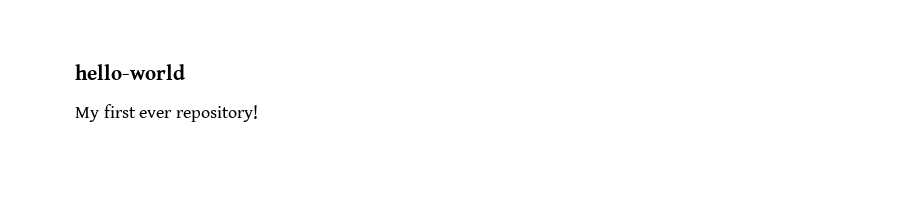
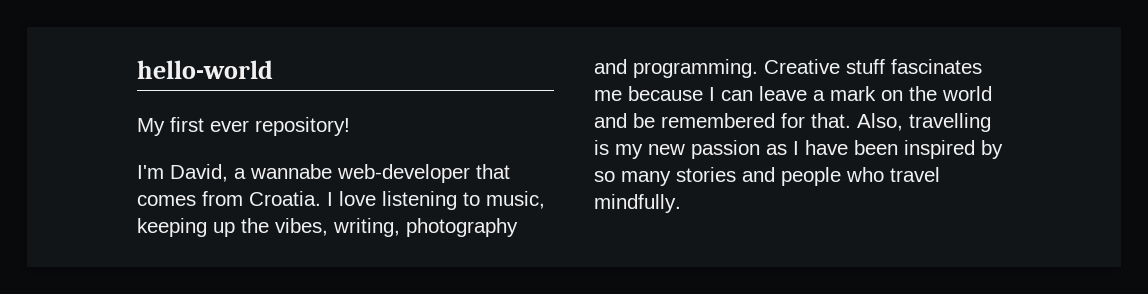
(259, 113) none -> [137,164,510,183] [137,191,545,210] [137,218,518,237] [594,59,982,78] [594,86,992,101] [594,113,991,132] [594,140,1003,159] [594,167,940,186] [594,194,681,213] // I'm David, a wannabe web-developer that comes from Croatia. I love listening to music, keeping up the vibes, writing, photography and programming. Creative stuff fascinates me because I can leave a mark on the world and be remembered for that. Also, travelling is my new passion as I have been inspired by so many stories and people who travel mindfully.

